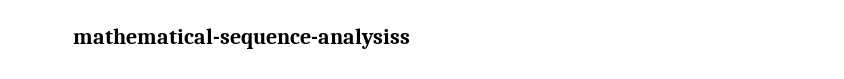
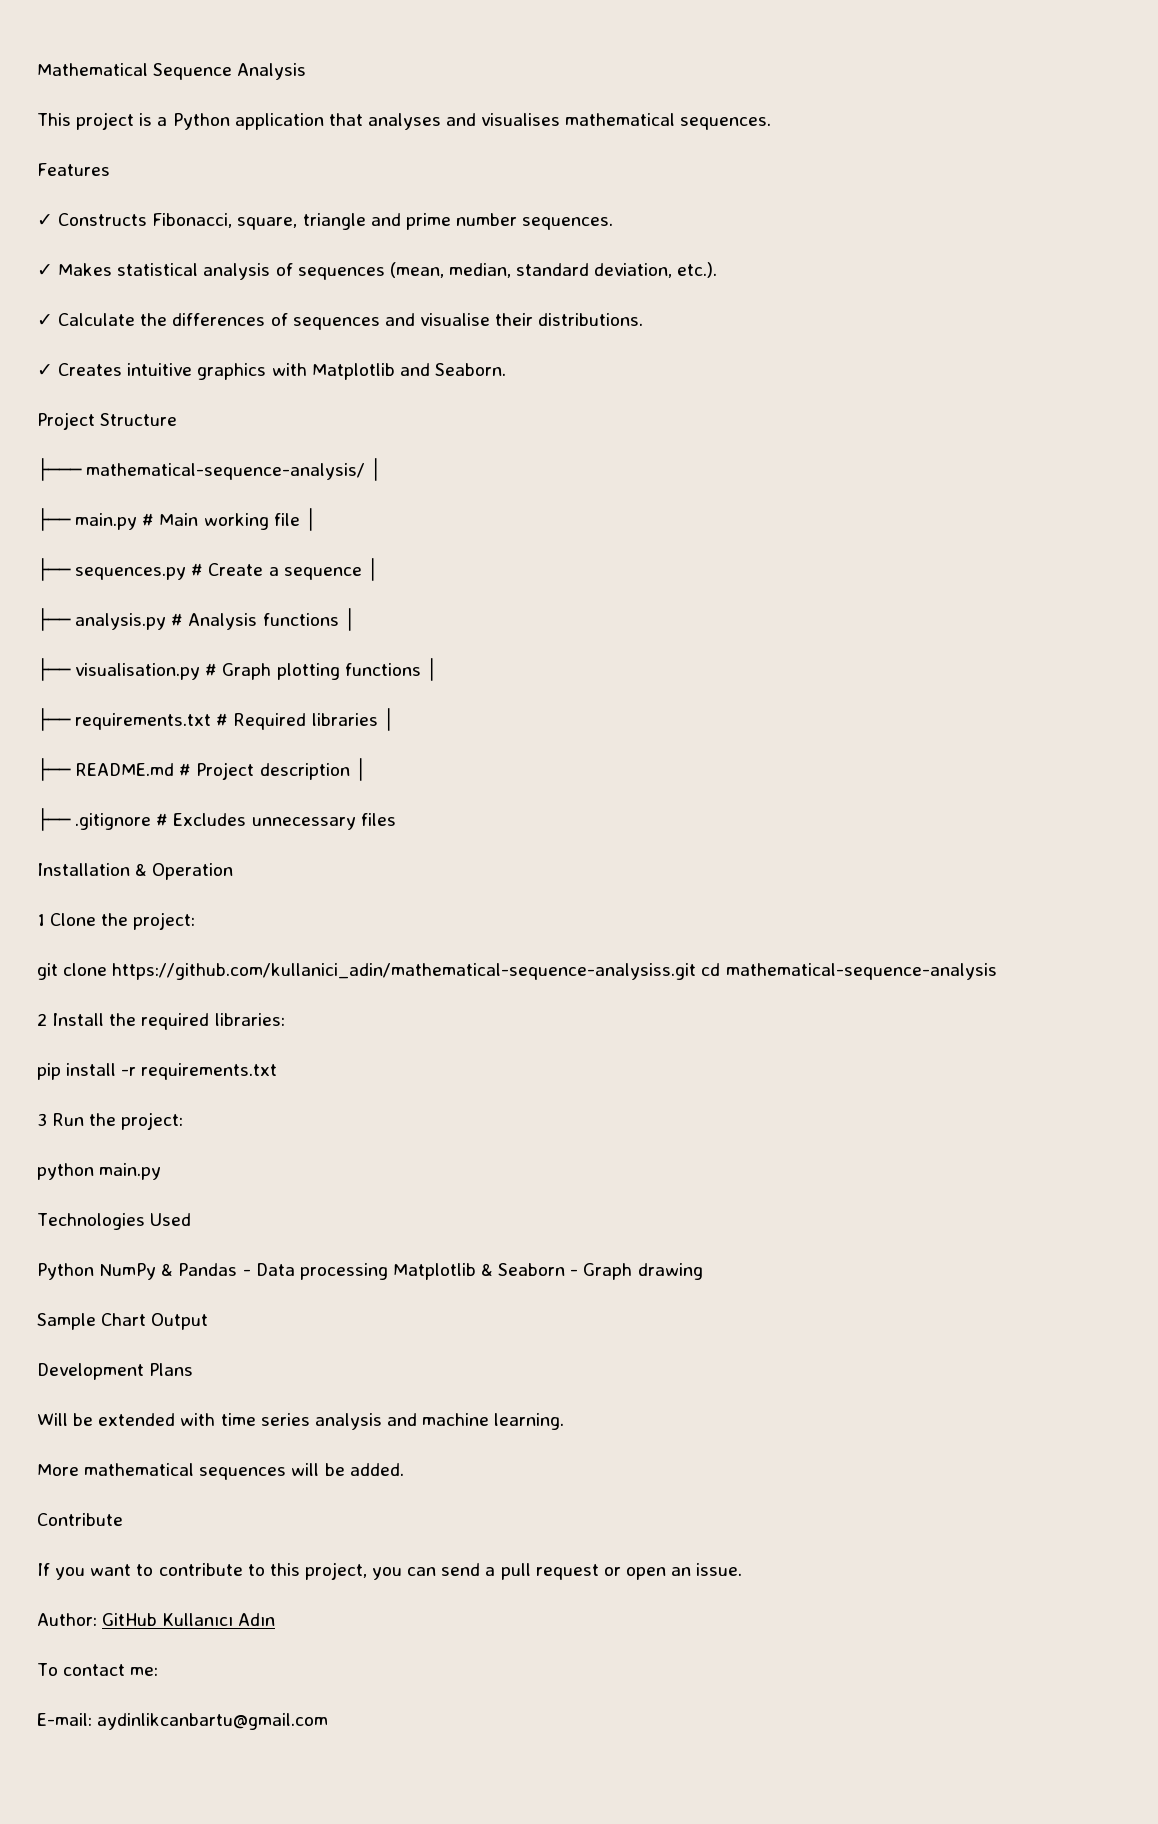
[73,28,410,49] mathematical-sequence-analysiss -> [37,63,307,80] [37,112,772,130] [37,163,110,176] [37,213,614,230] [37,262,718,280] [37,313,644,330] [37,363,506,380] [37,412,178,430] [37,458,382,481] [37,508,316,531] [37,558,378,581] [37,608,355,631] [37,658,437,681] [37,708,394,731] [37,758,366,781] [37,808,396,831] [37,863,234,880] [37,912,196,930] [37,963,997,980] [37,1013,285,1030] [37,1063,278,1080] [37,1112,184,1130] [37,1163,162,1180] [37,1213,192,1230] [37,1263,703,1280] [37,1313,209,1330] [37,1363,194,1380] [37,1413,565,1430] [37,1463,404,1480] [37,1513,123,1526] [37,1562,743,1580] [37,1613,276,1626] [37,1663,159,1676] [37,1713,329,1730] Mathematical Sequence Analysis // This project is a Python application that analyses and visualises mathematical sequences. // Features // ✓ Constructs Fibonacci, square, triangle and prime number sequences. // ✓ Makes statistical analysis of sequences (mean, median, standard deviation, etc.). // ✓ Calculate the differences of sequences and visualise their distributions. // ✓ Creates intuitive graphics with Matplotlib and Seaborn. // Project Structure // ├─── mathematical-sequence-analysis/ │ // ├── main.py # Main working file │ // ├── sequences.py # Create a sequence │ // ├── analysis.py # Analysis functions │ // ├── visualisation.py # Graph plotting functions │ // ├── requirements.txt # Required libraries │ // ├── README.md # Project description │ // ├── .gitignore # Excludes unnecessary files // Installation & Operation // 1 Clone the project: // git clone https://github.com/kullanici_adin/mathematical-sequence-analysiss.git cd mathematical-sequence-analysis // 2 Install the required libraries: // pip install -r requirements.txt // 3 Run the project: // python main.py // Technologies Used // Python NumPy & Pandas - Data processing Matplotlib & Seaborn - Graph drawing // Sample Chart Output // Development Plans // Will be extended with time series analysis and machine learning. // More mathematical sequences will be added. // Contribute // If you want to contribute to this project, you can send a pull request or open an issue. // Author: GitHub Kullanıcı Adın // To contact me: // E-mail: aydinlikcanbartu@gmail.com

